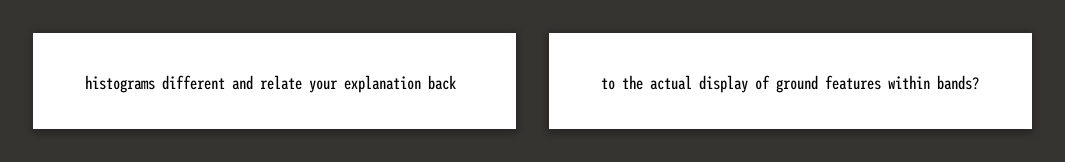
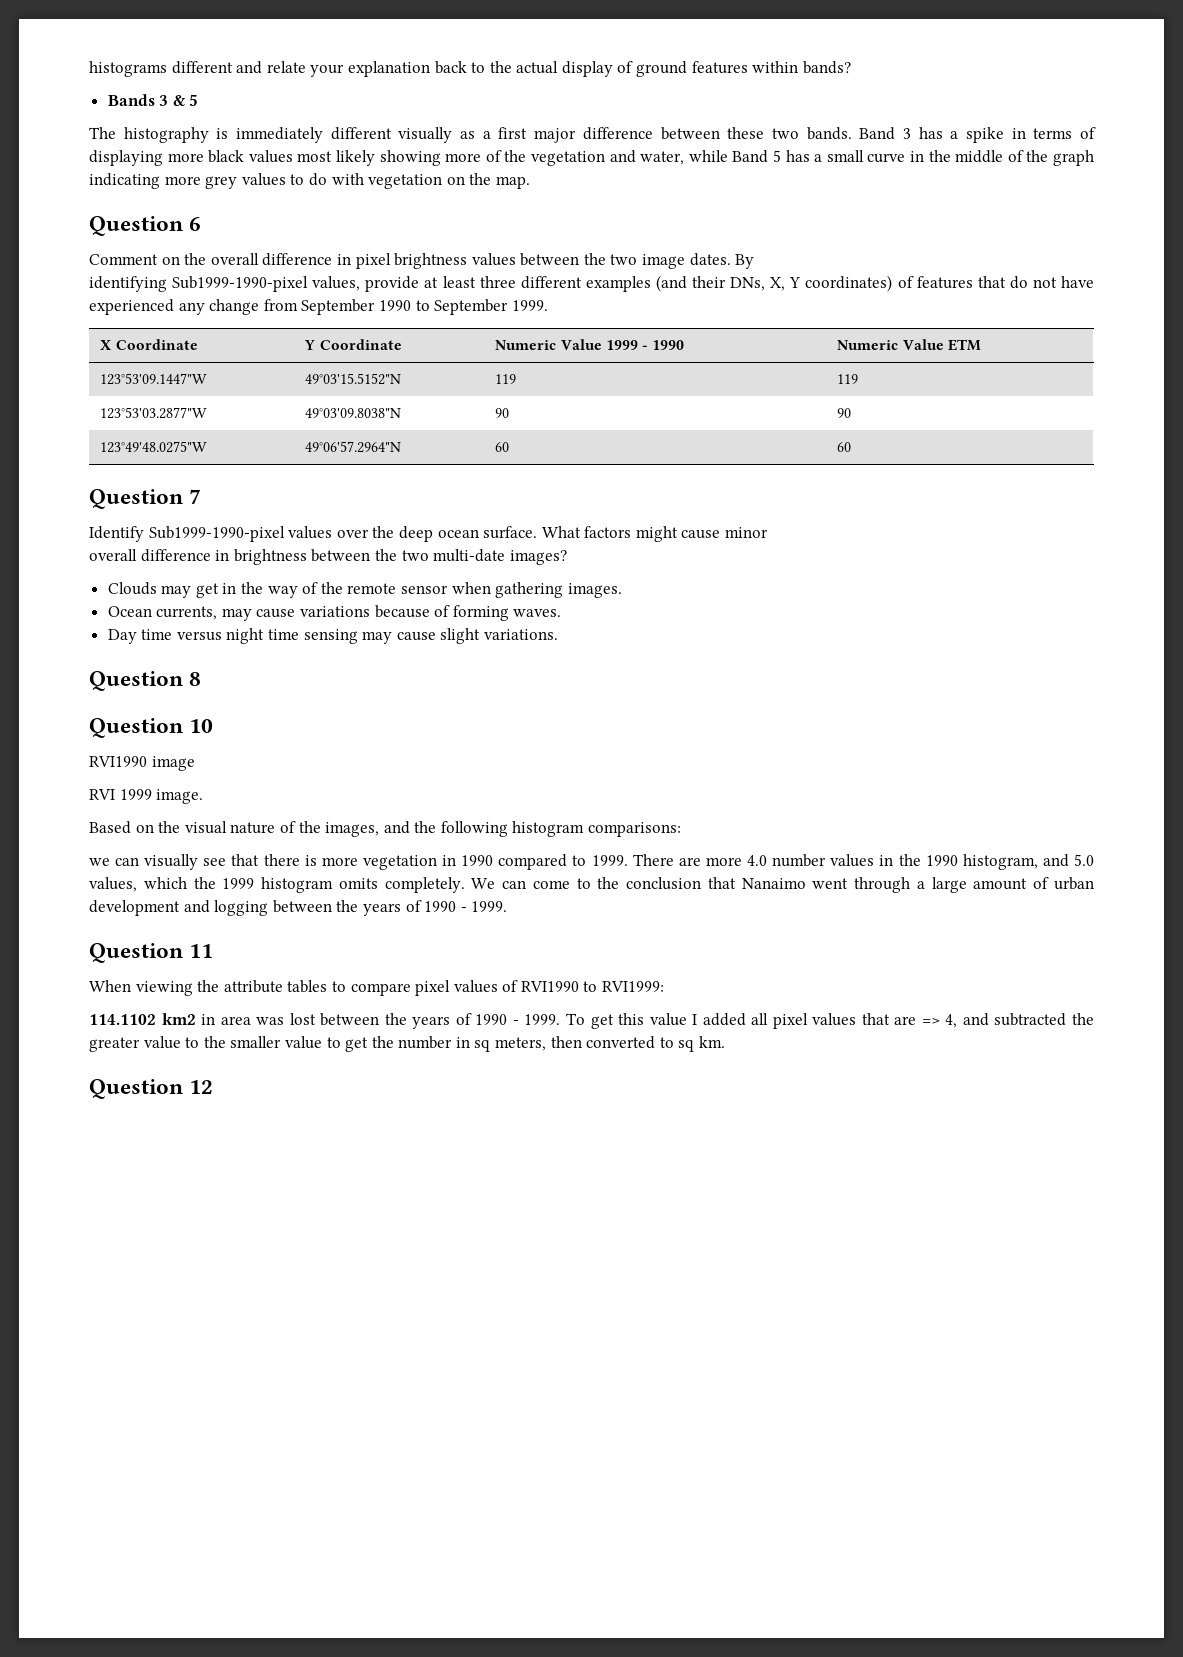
(979, 82) none -> [107,94,199,106] [89,127,1096,143] [89,150,1095,166] [89,173,530,189] [89,216,202,236] [89,253,755,269] [89,275,1095,292] [89,299,548,315] [100,339,198,350] [304,339,402,350] [495,339,685,350] [837,339,981,351] [100,373,208,385] [305,373,402,385] [495,374,517,384] [837,374,859,384] [100,407,208,419] [305,408,402,418] [495,408,510,418] [837,408,852,418] [100,441,208,453] [305,441,402,453] [495,442,510,452] [837,442,852,452] [89,489,202,509] [89,526,769,542] [89,549,567,565] [107,582,622,598] [107,605,562,621] [107,628,559,644] [89,671,202,691] [89,718,214,738] [89,756,195,771] [89,789,204,804] [89,821,682,837] [89,854,1094,870] [89,877,1094,893] [89,900,508,916] [89,943,214,963] [89,980,665,996] [89,1013,1095,1029] [89,1036,726,1052] [89,1079,214,1099] // Bands 3 & 5 // The histography is immediately different visually as a first major difference between these two bands. Band 3 has a spike in terms of displaying more black values most likely showing more of the vegetation and water, while Band 5 has a small curve in the middle of the graph indicating more grey values to do with vegetation on the map. // Question 6 // Comment on the overall difference in pixel brightness values between the two image dates. By // identifying Sub1999-1990-pixel values, provide at least three different examples (and their DNs, X, Y coordinates) of features that do not have experienced any change from September 1990 to September 1999. // X Coordinate | Y Coordinate | Numeric Value 1999 - 1990 | Numeric Value ETM // 123°53'09.1447"W | 49°03'15.5152"N | 119 | 119 // 123°53'03.2877"W | 49°03'09.8038"N | 90 | 90 // 123°49'48.0275"W | 49°06'57.2964"N | 60 | 60 // Question 7 // Identify Sub1999-1990-pixel values over the deep ocean surface. What factors might cause minor // overall difference in brightness between the two multi-date images? // Clouds may get in the way of the remote sensor when gathering images. // Ocean currents, may cause variations because of forming waves. // Day time versus night time sensing may cause slight variations. // Question 8 // Question 10 // RVI1990 image // RVI 1999 image. // Based on the visual nature of the images, and the following histogram comparisons: // we can visually see that there is more vegetation in 1990 compared to 1999. There are more 4.0 number values in the 1990 histogram, and 5.0 values, which the 1999 histogram omits completely. We can come to the conclusion that Nanaimo went through a large amount of urban development and logging between the years of 1990 - 1999. // Question 11 // When viewing the attribute tables to compare pixel values of RVI1990 to RVI1999: // 114.1102 km2 in area was lost between the years of 1990 - 1999. To get this value I added all pixel values that are => 4, and subtracted the greater value to the smaller value to get the number in sq meters, then converted to sq km. // Question 12

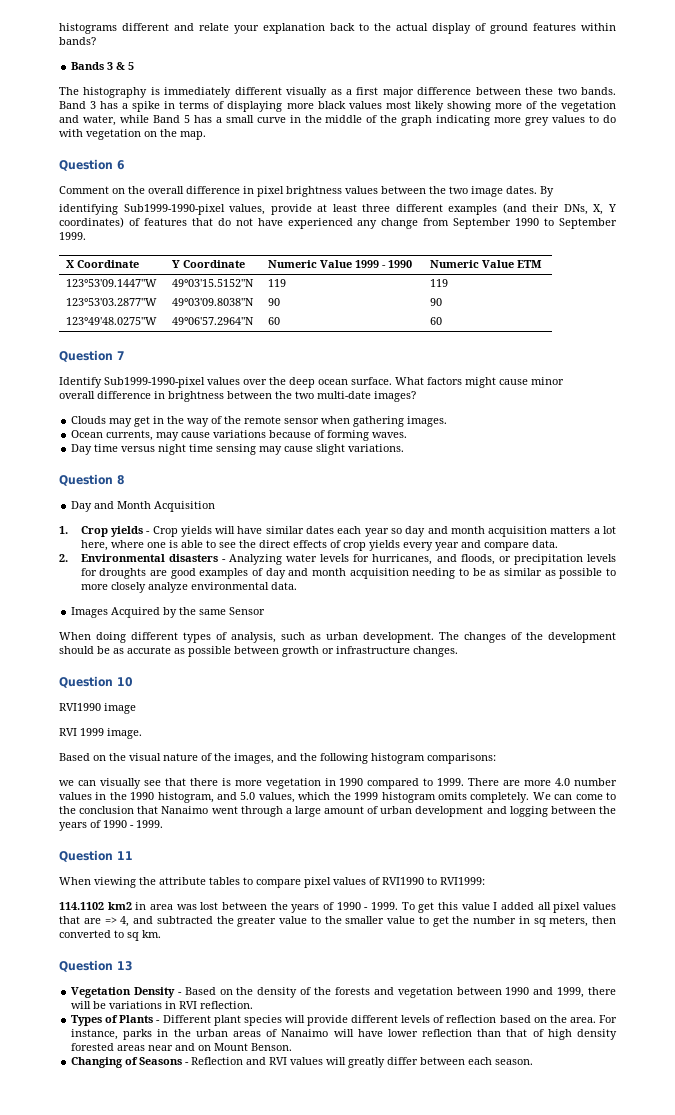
(202, 679) none -> [71,501,216,512] [59,526,616,537] [80,540,558,551] [59,554,616,565] [80,568,616,579] [80,582,297,593] [71,607,266,618] [59,632,616,643] [59,646,458,657] // Day and Month Acquisition // 1. Crop yields - Crop yields will have similar dates each year so day and month acquisition matters a lot here, where one is able to see the direct effects of crop yields every year and compare data. // 2. Environmental disasters - Analyzing water levels for hurricanes, and floods, or precipitation levels for droughts are good examples of day and month acquisition needing to be as similar as possible to more closely analyze environmental data. // Images Acquired by the same Sensor // When doing different types of analysis, such as urban development. The changes of the development should be as accurate as possible between growth or infrastructure changes.
[189,1080,214,1094] 12 -> [117,961,133,971] [71,987,616,998] [71,1001,254,1009] [71,1015,618,1026] [71,1029,617,1040] [71,1043,293,1051] [71,1057,534,1068] 13 // Vegetation Density - Based on the density of the forests and vegetation between 1990 and 1999, there will be variations in RVI reflection. // Types of Plants - Different plant species will provide different levels of reflection based on the area. For instance, parks in the urban areas of Nanaimo will have lower reflection than that of high density forested areas near and on Mount Benson. // Changing of Seasons - Reflection and RVI values will greatly differ between each season.

